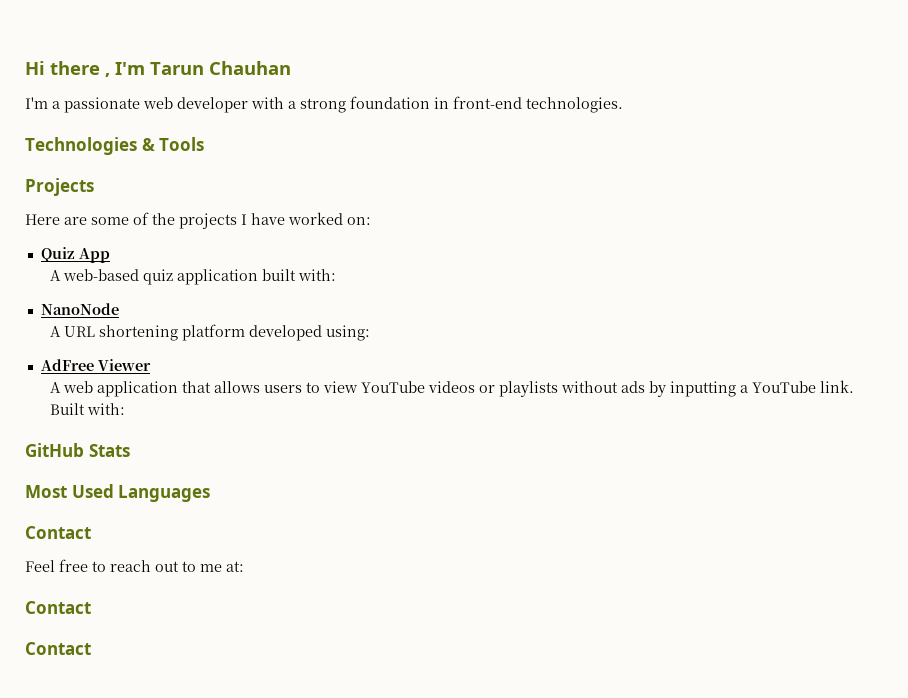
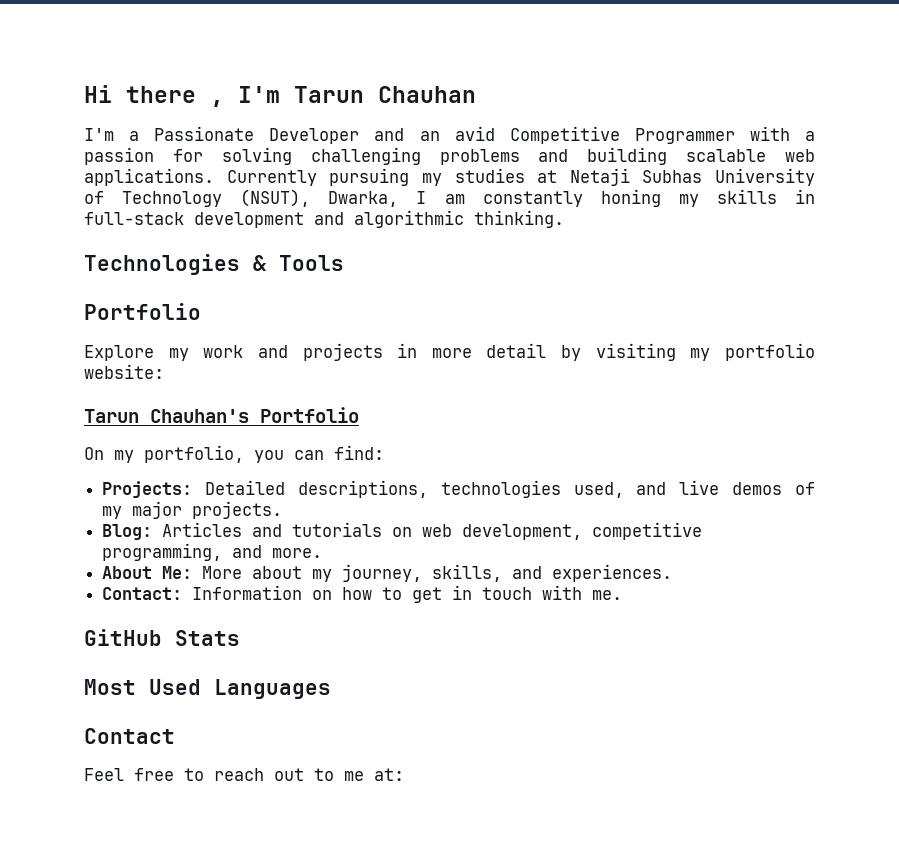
[64,96,623,113] [25,137,205,155] [25,178,94,196] [25,212,371,229] [40,247,110,263] [50,269,337,285] [40,303,119,315] [50,324,371,341] [40,359,151,371] [50,380,855,397] [50,403,126,415] passionate web developer with a strong foundation in front-end technologies. // Technologies & Tools // Projects // Here are some of the projects I have worked on: // Quiz App // A web-based quiz application built with: // NanoNode // A URL shortening platform developed using: // AdFree Viewer // A web application that allows users to view YouTube videos or playlists without ads by inputting a YouTube link. Built with: -> [154,126,816,144] [84,147,815,165] [84,168,815,186] [84,189,816,207] [84,210,564,228] [84,254,344,275] [84,303,201,320] [84,343,815,361] [84,364,164,379] [84,407,359,423] [84,445,384,463] [102,480,816,498] [102,501,283,519] [102,522,703,540] [102,543,323,561] [102,564,673,582] [102,585,623,603] Passionate Developer and an avid Competitive Programmer with a passion for solving challenging problems and building scalable web applications. Currently pursuing my studies at Netaji Subhas University of Technology (NSUT), Dwarka, I am constantly honing my skills in full-stack development and algorithmic thinking. // Technologies & Tools // Portfolio // Explore my work and projects in more detail by visiting my portfolio website: // Tarun Chauhan's Portfolio // On my portfolio, you can find: // Projects: Detailed descriptions, technologies used, and live demos of my major projects. // Blog: Articles and tutorials on web development, competitive programming, and more. // About Me: More about my journey, skills, and experiences. // Contact: Information on how to get in touch with me.
[25,601,91,614] [25,642,91,655] // Contact // Contact -> (404, 774) none

